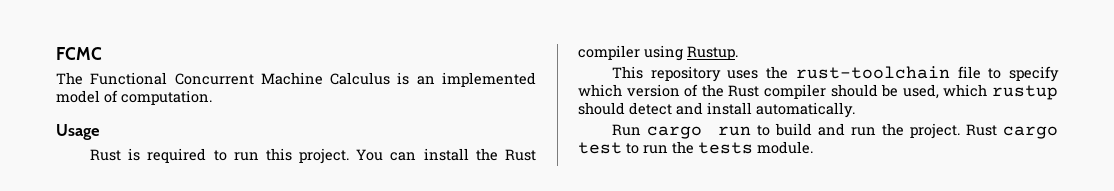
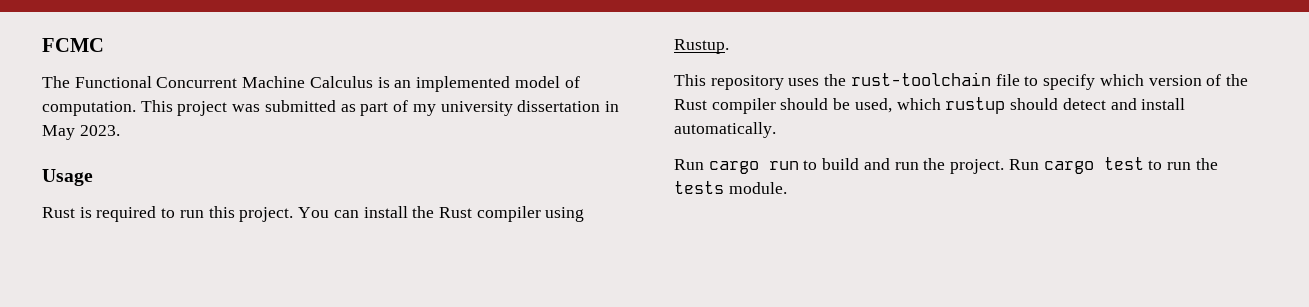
(212, 97) none -> [140,100,619,116] [42,125,120,140] This project was submitted as part of my university dissertation in May 2023.
[966,124,998,136] Rust -> [1008,159,1039,170] Run

